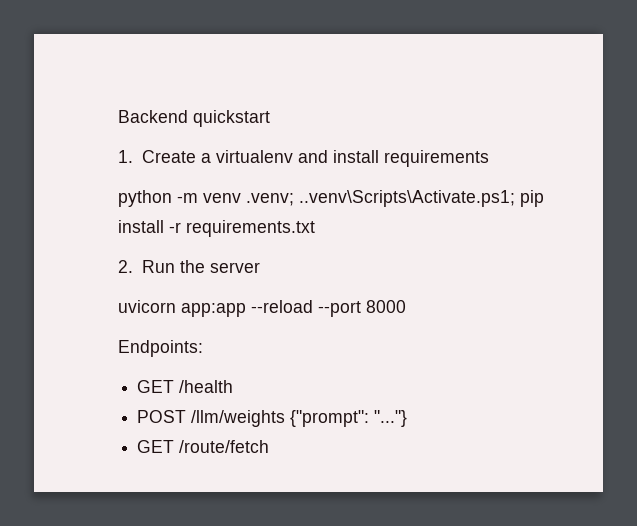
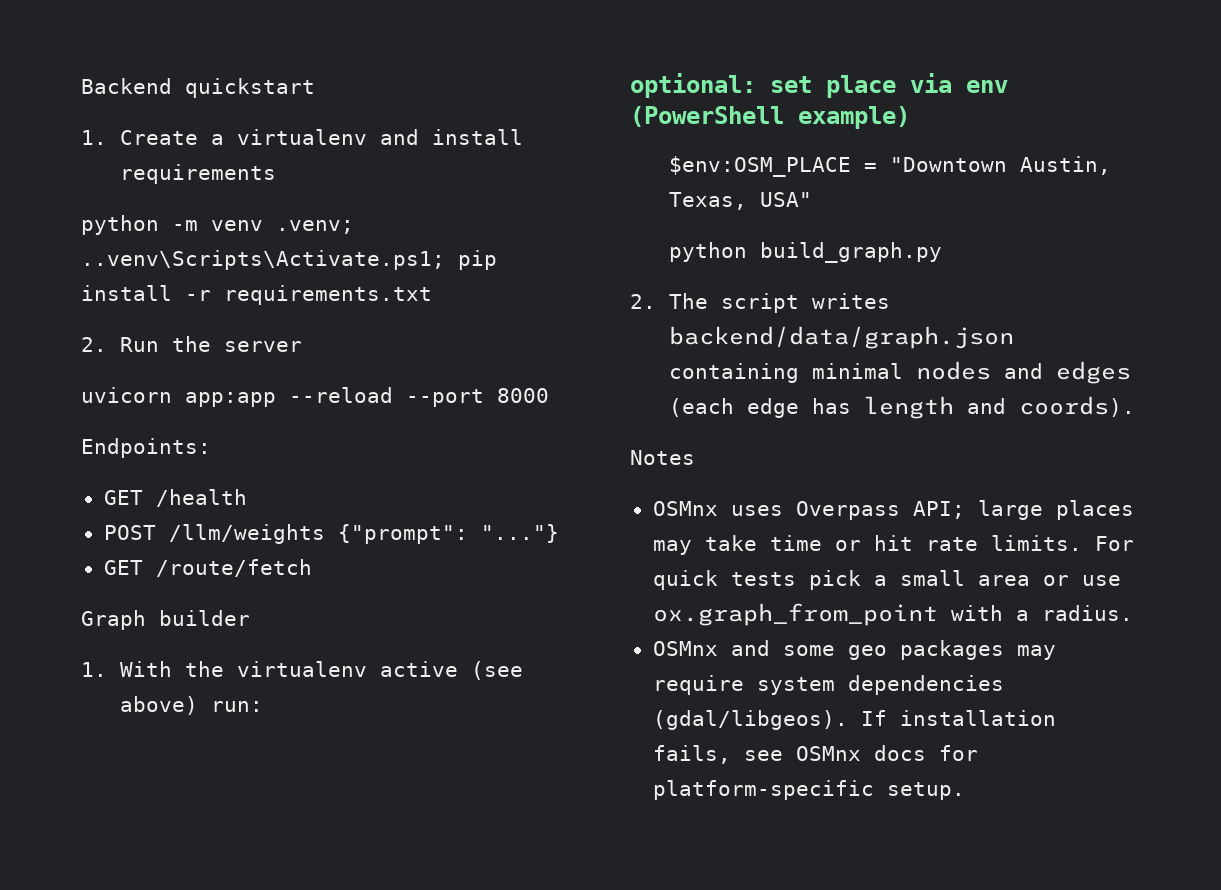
(270, 446) none -> [81,610,250,630] [81,661,524,680] [120,696,264,715] [630,73,1008,98] [630,106,910,129] [669,156,1112,177] [669,192,813,210] [669,242,943,263] [630,293,891,313] [669,326,1015,349] [669,361,1132,384] [669,396,1136,419] [630,450,695,465] [652,500,1134,520] [652,535,1134,555] [652,570,1121,590] [652,603,1133,626] [652,640,1056,660] [652,675,1004,695] [652,710,1056,730] [652,745,978,764] [652,780,965,800] // Graph builder // 1. With the virtualenv active (see above) run: // optional: set place via env (PowerShell example) // $env:OSM_PLACE = "Downtown Austin, Texas, USA" // python build_graph.py // 2. The script writes backend/data/graph.json containing minimal nodes and edges (each edge has length and coords). // Notes // OSMnx uses Overpass API; large places may take time or hit rate limits. For quick tests pick a small area or use ox.graph_from_point with a radius. // OSMnx and some geo packages may require system dependencies (gdal/libgeos). If installation fails, see OSMnx docs for platform-specific setup.

